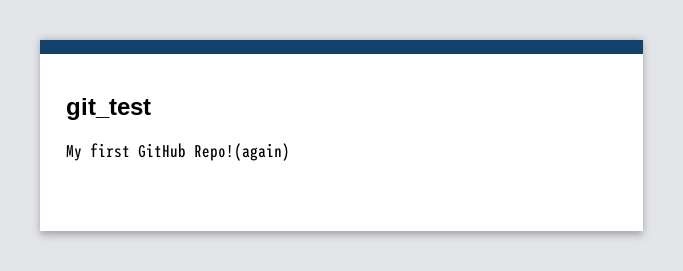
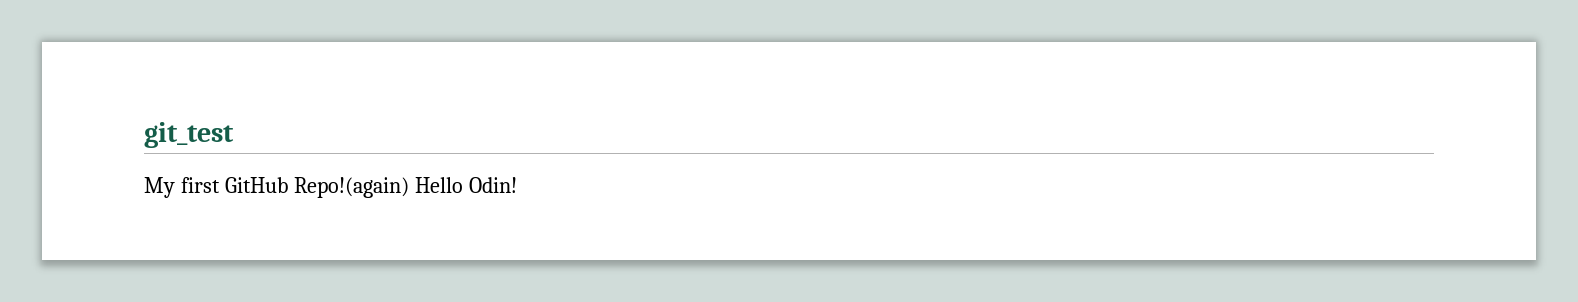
(290, 152) none -> [414,177,517,193] Hello Odin!

